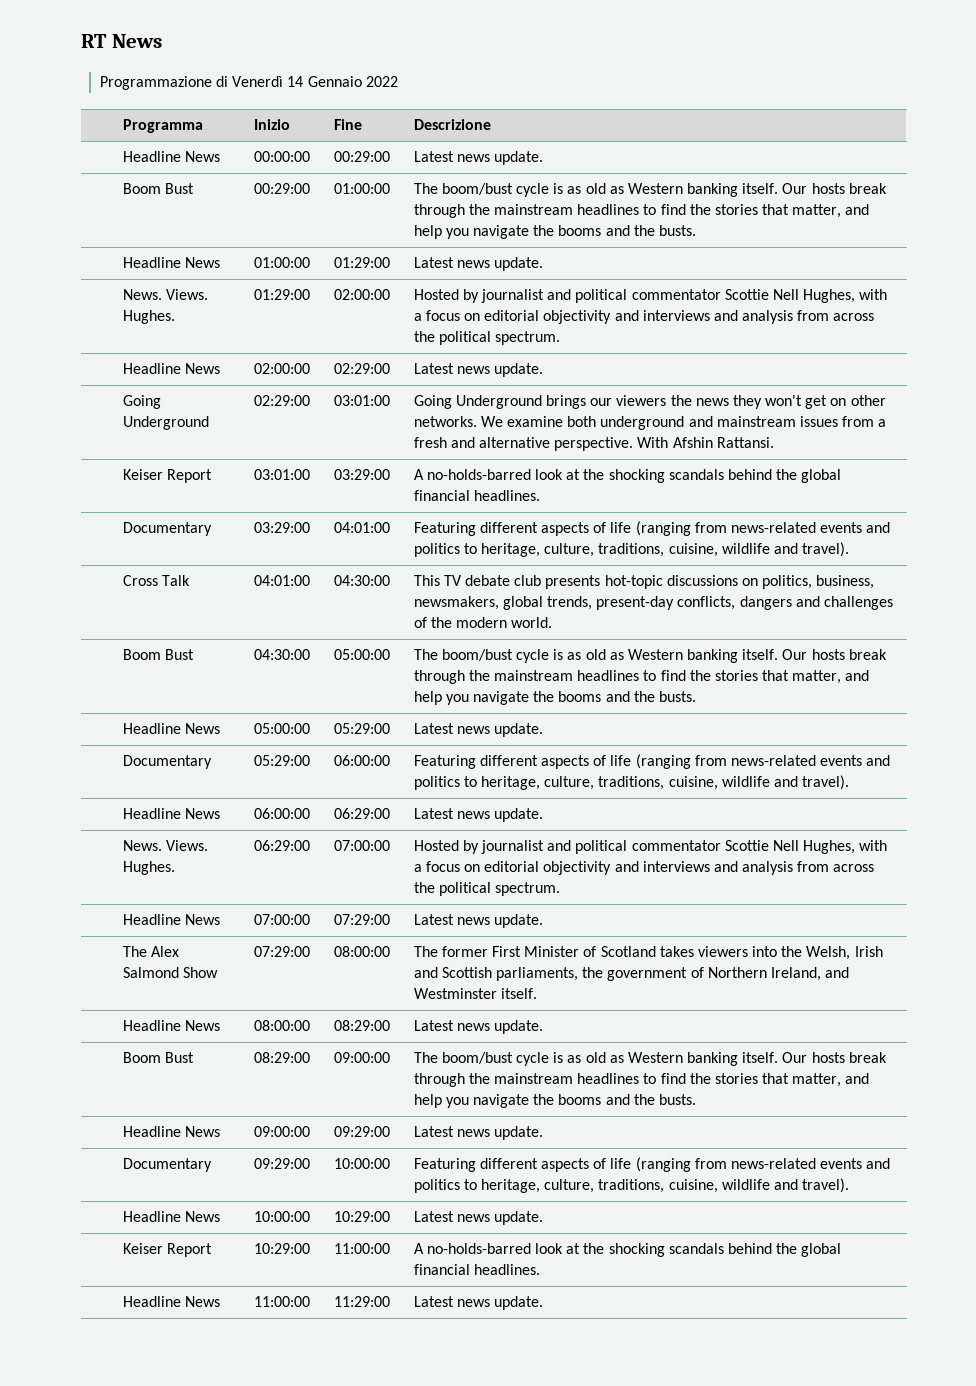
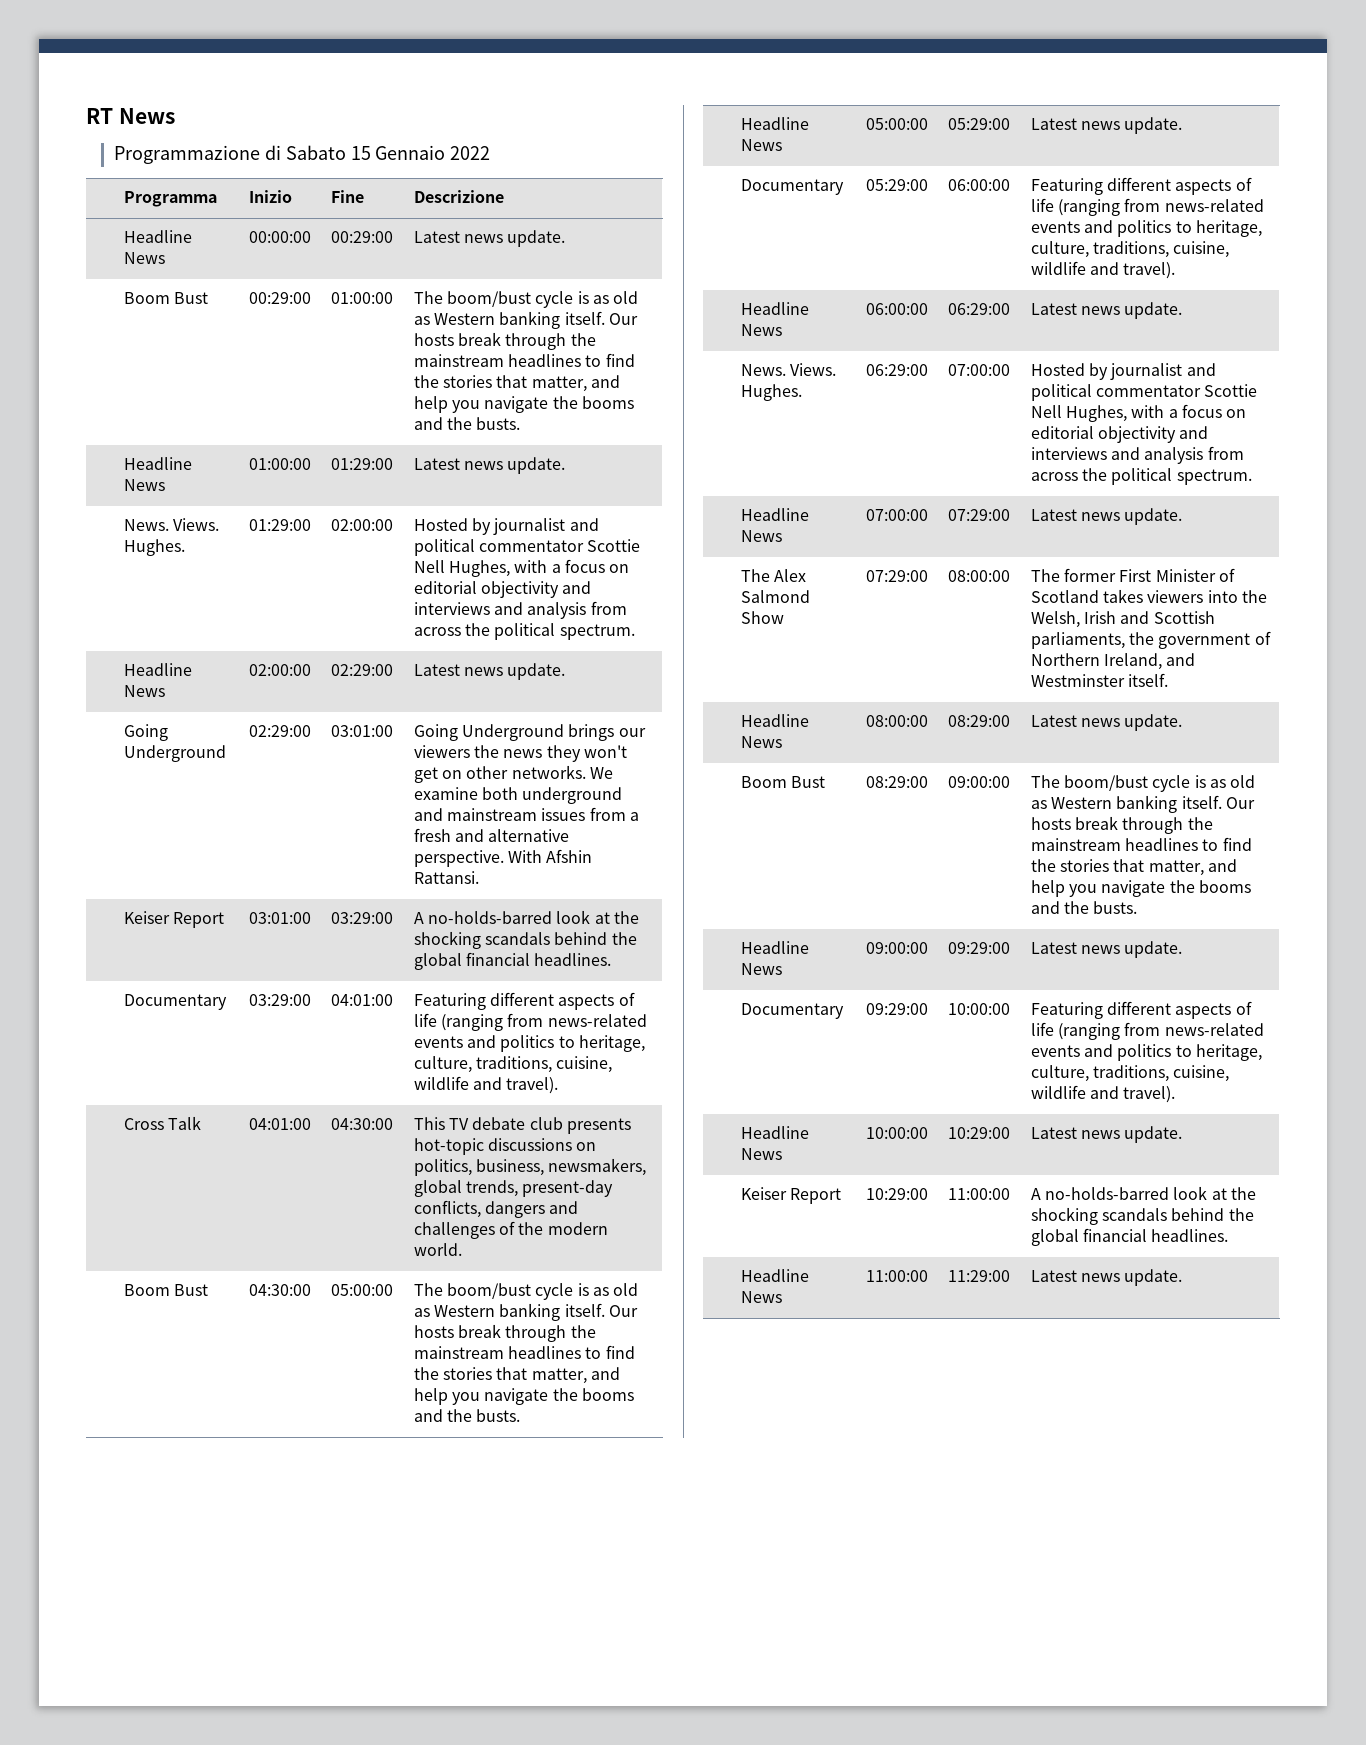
[232,76,304,87] Venerdì 14 -> [285,145,371,160] Sabato 15

